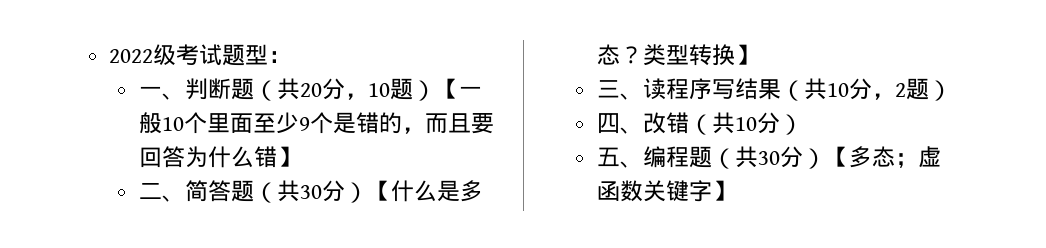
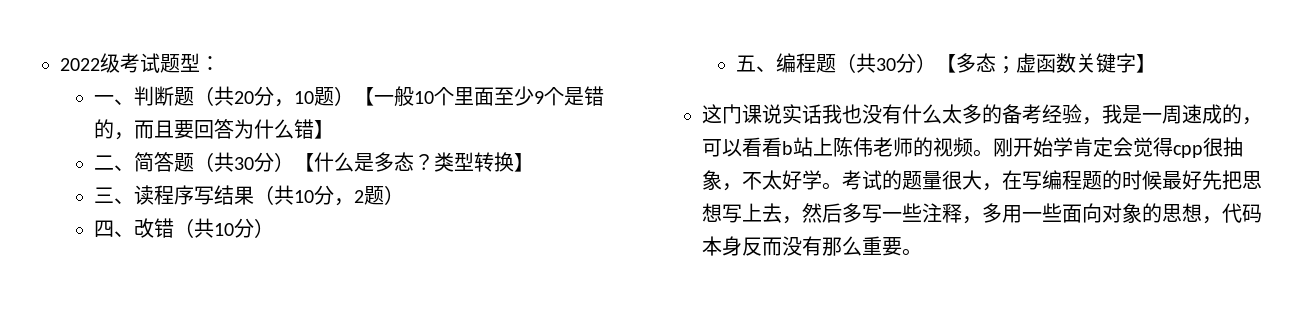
(735, 190) none -> [702,104,1262,125] [702,137,1243,158] [702,170,1262,191] [702,203,1262,224] [702,236,922,256] // 这门课说实话我也没有什么太多的备考经验，我是一周速成的，可以看看b站上陈伟老师的视频。刚开始学肯定会觉得cpp很抽象，不太好学。考试的题量很大，在写编程题的时候最好先把思想写上去，然后多写一些注释，多用一些面向对象的思想，代码本身反而没有那么重要。

